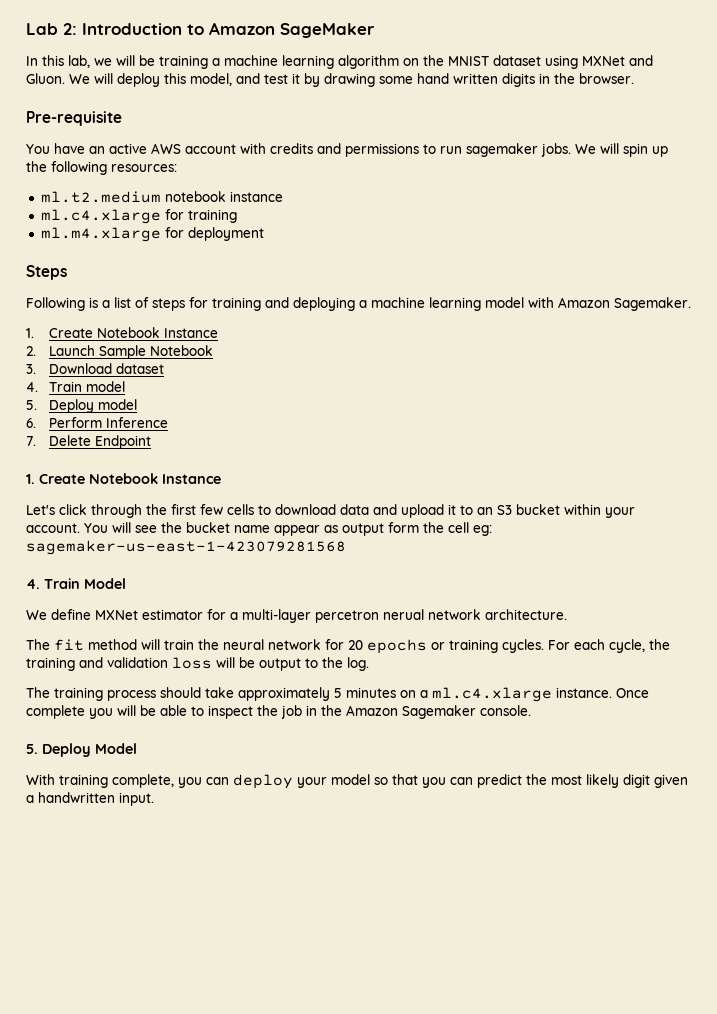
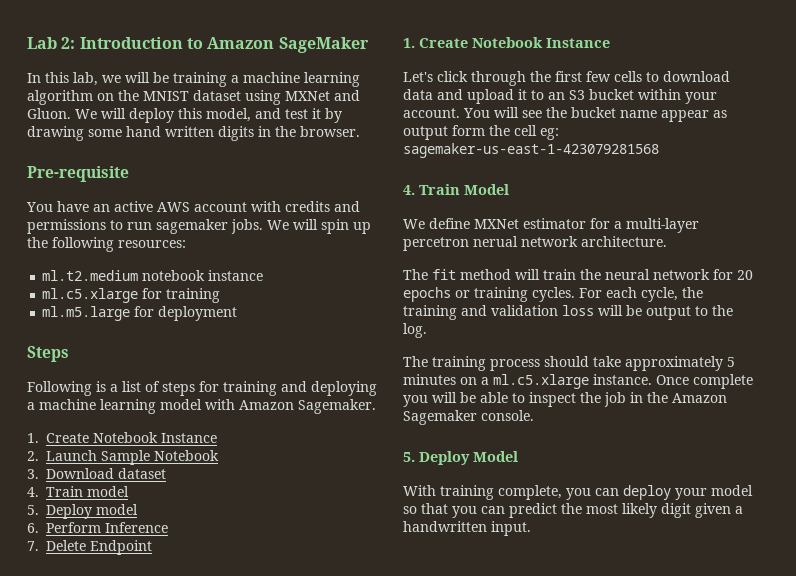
[40,209,161,224] ml.c4.xlarge -> [42,288,139,303] ml.c5.xlarge
[40,227,161,242] ml.m4.xlarge -> [42,306,131,321] ml.m5.large
[432,687,552,702] ml.c4.xlarge -> [493,374,589,389] ml.c5.xlarge

